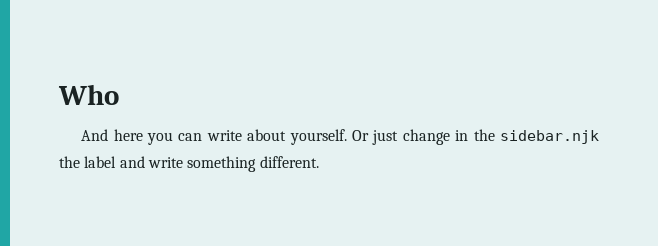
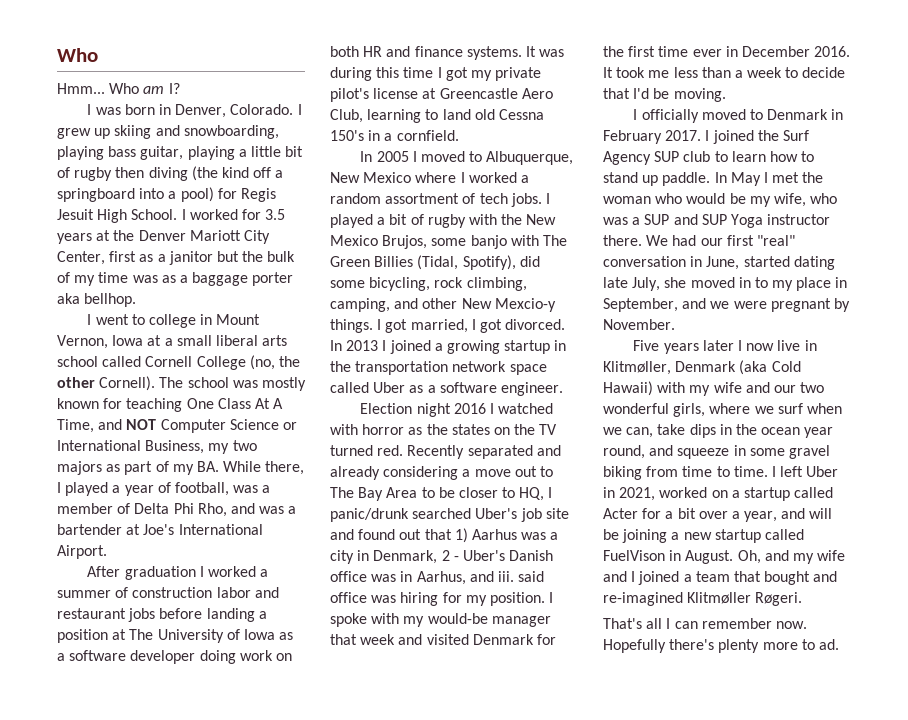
[81,129,600,145] [59,156,319,172] And here you can write about yourself. Or just change in the sidebar.njk the label and write something different. -> [57,83,180,94] [87,104,302,118] [57,125,279,139] [57,146,304,160] [57,166,284,181] [57,187,276,202] [57,209,286,223] [57,230,270,244] [57,251,296,265] [57,272,294,286] [57,293,137,307] [87,314,261,328] [57,335,288,349] [57,355,300,370] [57,376,306,391] [57,398,284,412] [57,419,297,433] [57,440,257,454] [57,461,305,475] [57,482,271,496] [57,503,297,517] [57,524,263,535] [57,545,107,559] [87,566,269,580] [57,587,279,598] [57,608,267,622] [57,629,294,643] [57,650,292,664] [330,46,565,60] [330,67,542,81] [330,88,553,102] [330,109,544,123] [330,130,459,141] [360,151,574,165] [330,172,529,183] [330,193,550,207] [330,214,557,228] [330,235,567,249] [330,255,540,270] [330,277,527,291] [330,298,556,312] [330,319,566,333] [330,340,567,354] [330,361,547,375] [330,382,563,396] [360,403,554,417] [330,424,558,435] [330,445,561,459] [330,466,553,480] [330,487,553,501] [330,508,569,522] [330,528,559,543] [330,550,554,564] [330,571,545,585] [330,592,554,606] [330,613,551,627] [330,634,556,645] [603,46,851,57] [603,67,846,78] [603,88,726,102] [633,109,844,123] [603,130,809,144] [603,151,815,165] [603,172,824,186] [603,193,838,207] [603,214,831,228] [603,235,795,246] [603,256,835,270] [603,277,848,291] [603,298,850,312] [603,319,675,330] [633,340,817,354] [603,360,801,375] [603,381,825,396] [603,403,842,417] [603,424,834,438] [603,445,830,459] [603,466,839,480] [603,487,834,501] [603,508,833,522] [603,529,804,543] [603,550,846,564] [603,571,838,585] [603,592,803,606] [603,618,807,629] [603,639,839,653] Hmm... Who am I? // I was born in Denver, Colorado. I grew up skiing and snowboarding, playing bass guitar, playing a little bit of rugby then diving (the kind off a springboard into a pool) for Regis Jesuit High School. I worked for 3.5 years at the Denver Mariott City Center, first as a janitor but the bulk of my time was as a baggage porter aka bellhop. // I went to college in Mount Vernon, Iowa at a small liberal arts school called Cornell College (no, the other Cornell). The school was mostly known for teaching One Class At A Time, and NOT Computer Science or International Business, my two majors as part of my BA. While there, I played a year of football, was a member of Delta Phi Rho, and was a bartender at Joe's International Airport. // After graduation I worked a summer of construction labor and restaurant jobs before landing a position at The University of Iowa as a software developer doing work on both HR and finance systems. It was during this time I got my private pilot's license at Greencastle Aero Club, learning to land old Cessna 150's in a cornfield. // In 2005 I moved to Albuquerque, New Mexico where I worked a random assortment of tech jobs. I played a bit of rugby with the New Mexico Brujos, some banjo with The Green Billies (Tidal, Spotify), did some bicycling, rock climbing, camping, and other New Mexcio-y things. I got married, I got divorced. In 2013 I joined a growing startup in the transportation network space called Uber as a software engineer. // Election night 2016 I watched with horror as the states on the TV turned red. Recently separated and already considering a move out to The Bay Area to be closer to HQ, I panic/drunk searched Uber's job site and found out that 1) Aarhus was a city in Denmark, 2 - Uber's Danish office was in Aarhus, and iii. said office was hiring for my position. I spoke with my would-be manager that week and visited Denmark for the first time ever in December 2016. It took me less than a week to decide that I'd be moving. // I officially moved to Denmark in February 2017. I joined the Surf Agency SUP club to learn how to stand up paddle. In May I met the woman who would be my wife, who was a SUP and SUP Yoga instructor there. We had our first "real" conversation in June, started dating late July, she moved in to my place in September, and we were pregnant by November. // Five years later I now live in Klitmøller, Denmark (aka Cold Hawaii) with my wife and our two wonderful girls, where we surf when we can, take dips in the ocean year round, and squeeze in some gravel biking from time to time. I left Uber in 2021, worked on a startup called Acter for a bit over a year, and will be joining a new startup called FuelVison in August. Oh, and my wife and I joined a team that bought and re-imagined Klitmøller Røgeri. // That's all I can remember now. Hopefully there's plenty more to ad.

